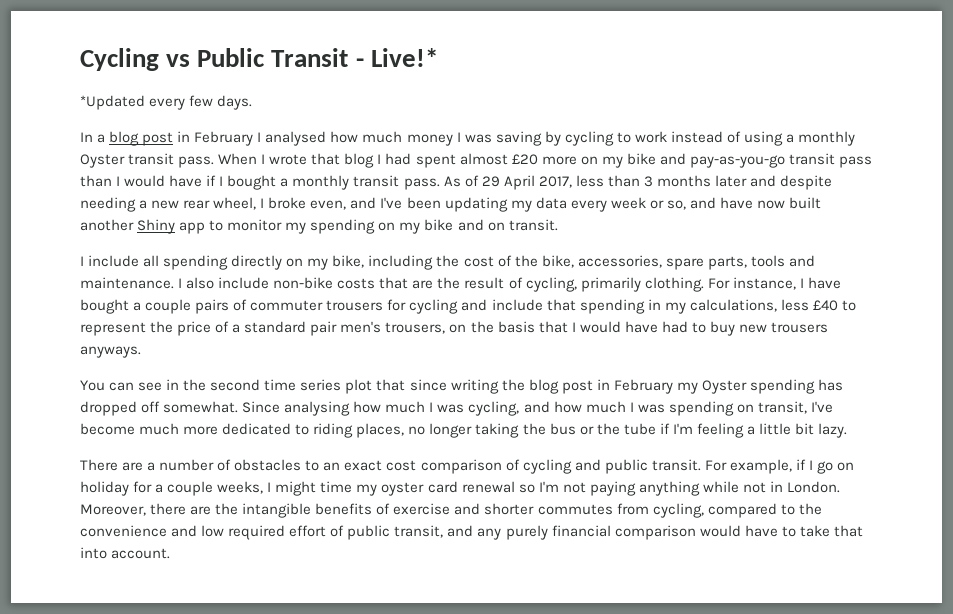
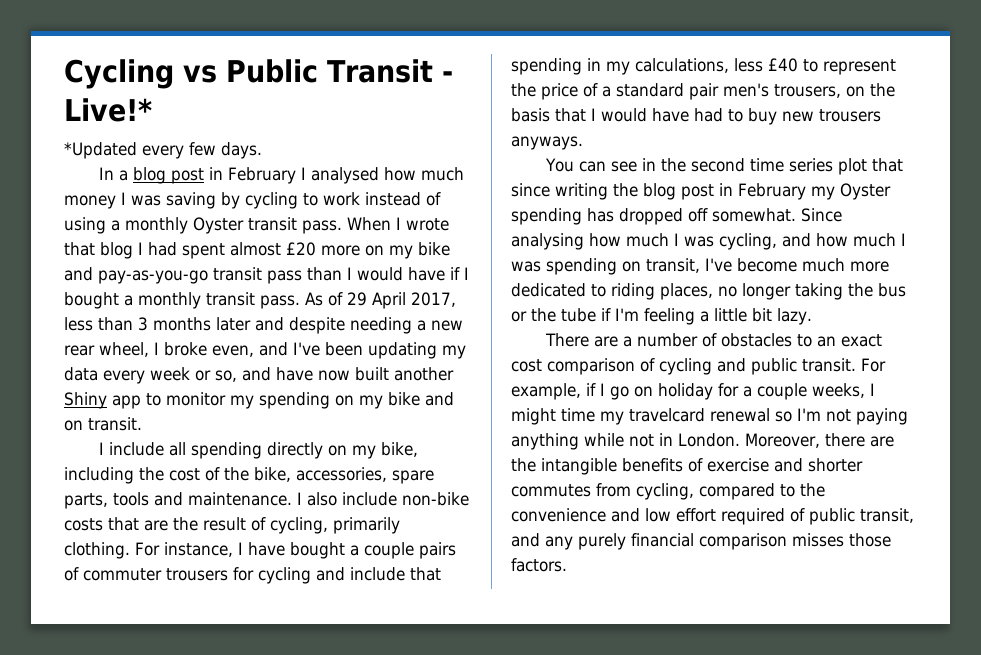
[381,481,458,496] oyster card -> [629,408,705,422] travelcard
[228,525,327,540] required effort -> [676,508,785,525] effort required
[699,525,863,537] [80,547,171,559] would have to take that into account. -> [792,533,891,547] [511,558,567,572] misses those factors.

